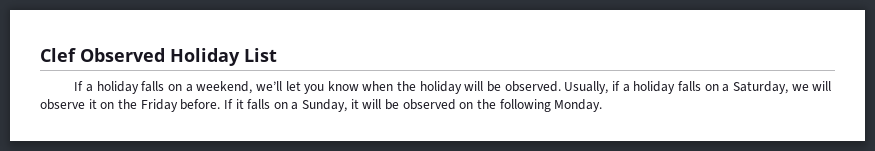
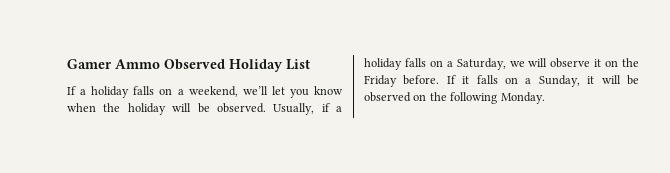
[40,48,76,62] Clef -> [67,59,160,69] Gamer Ammo

